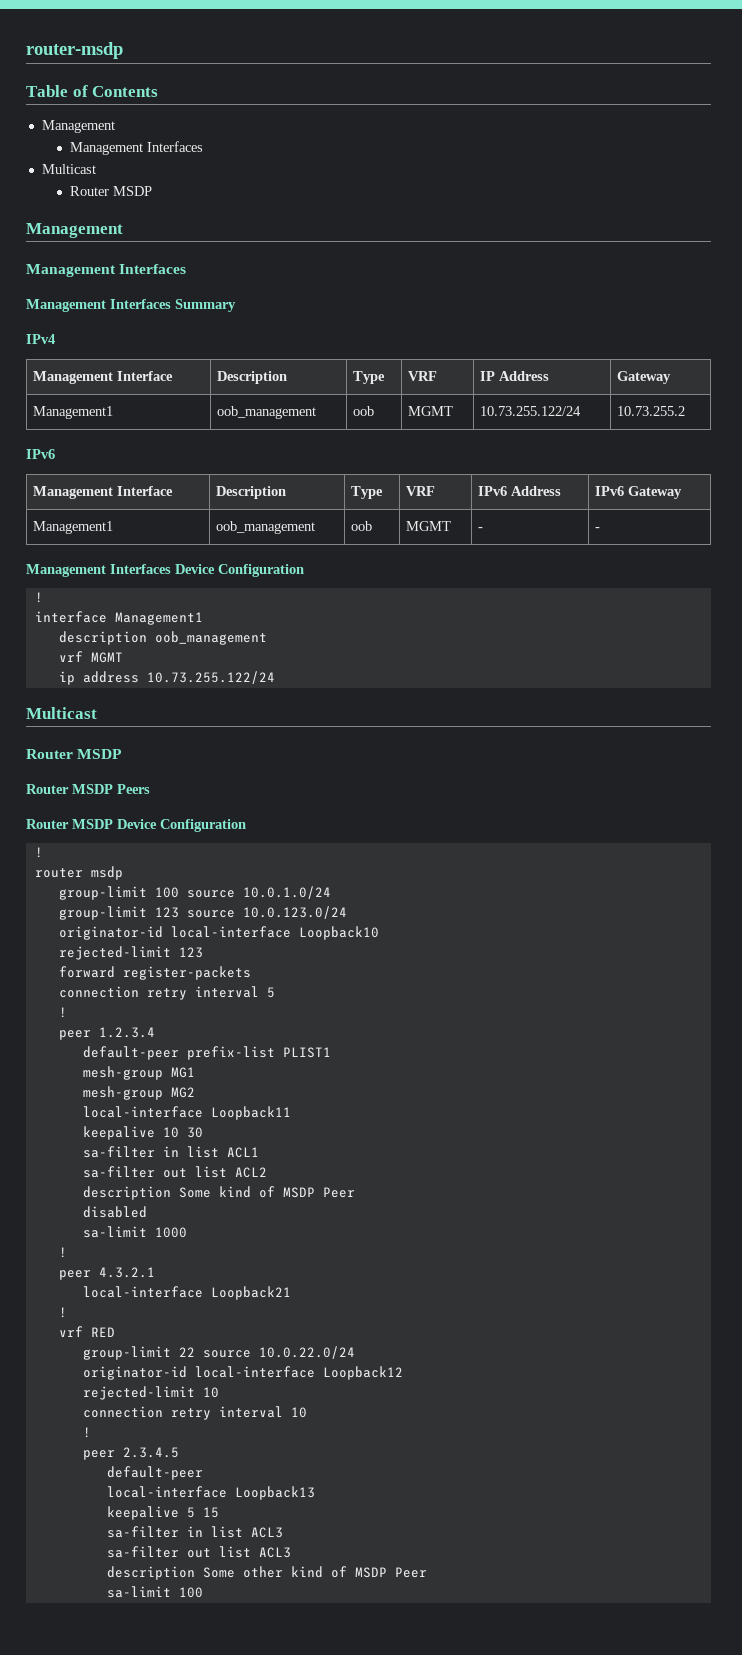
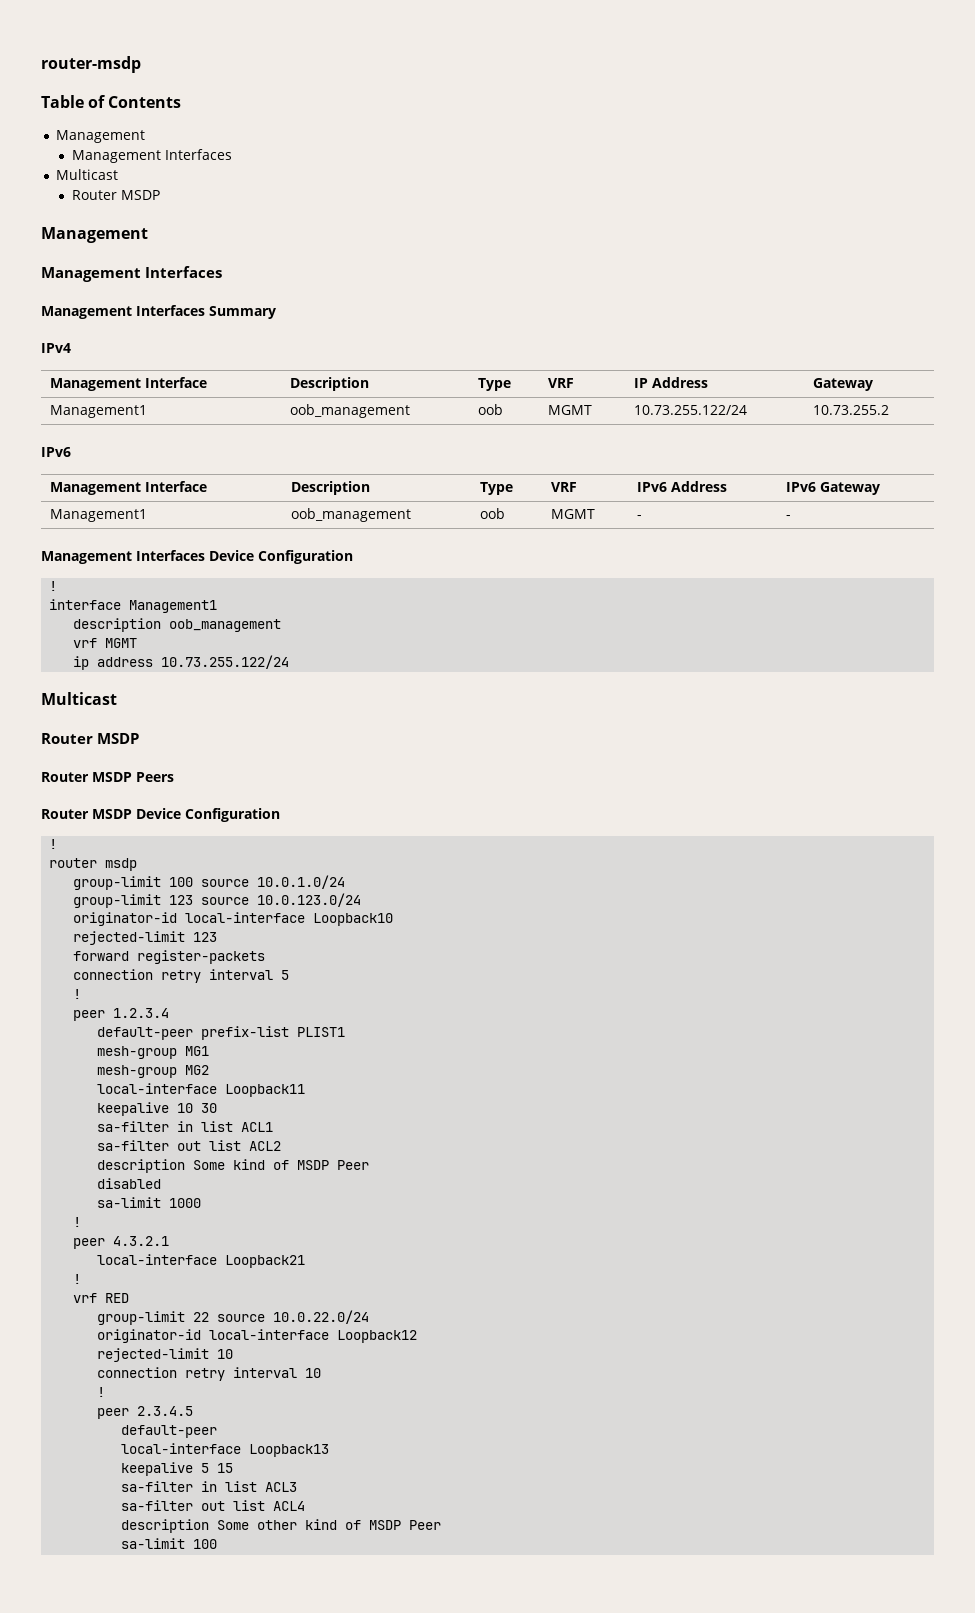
[258,1547,291,1558] ACL3 -> [273,1501,306,1511] ACL4

